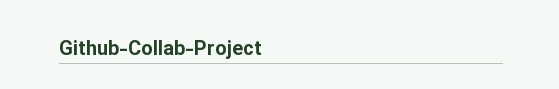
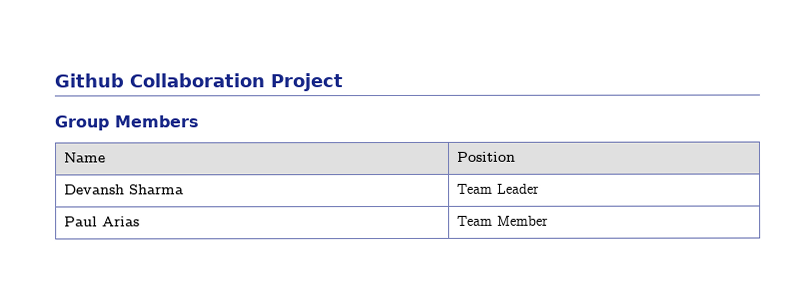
[59,40,262,59] Github-Collab-Project -> [54,73,343,92] [54,115,199,131] [64,152,107,163] [457,151,517,162] [64,184,185,195] [457,183,541,194] [64,216,141,227] [457,215,550,226] Github Collaboration Project // Group Members // Name | Position // Devansh Sharma | Team Leader // Paul Arias | Team Member

